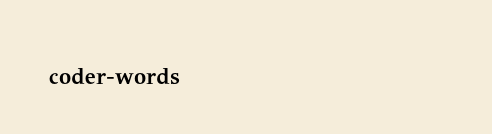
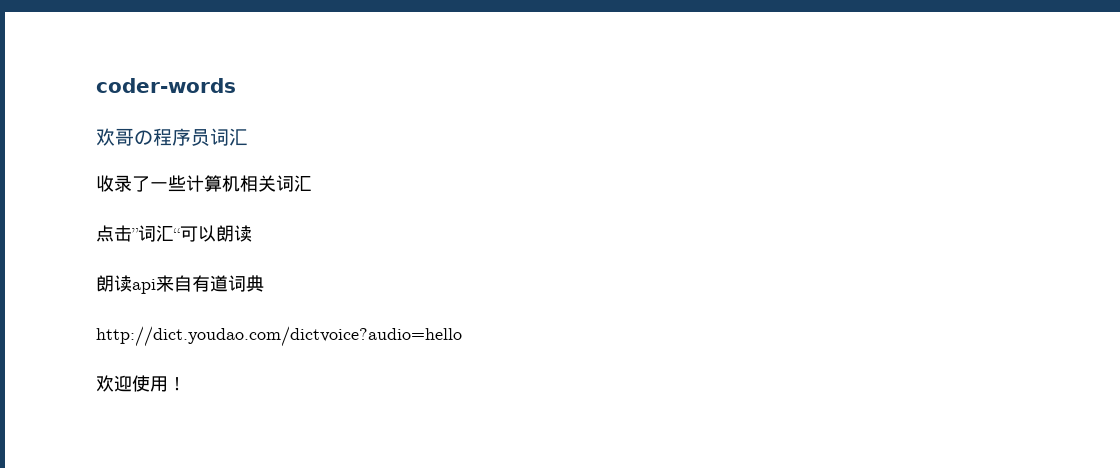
(180, 76) none -> [96,128,248,146] [96,175,312,192] [96,225,252,242] [96,275,264,294] [96,326,462,347] [96,375,186,392] // 欢哥の程序员词汇 // 收录了一些计算机相关词汇 // 点击”词汇“可以朗读 // 朗读api来自有道词典 // http://dict.youdao.com/dictvoice?audio=hello // 欢迎使用！

